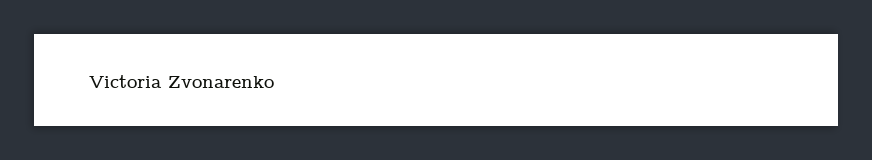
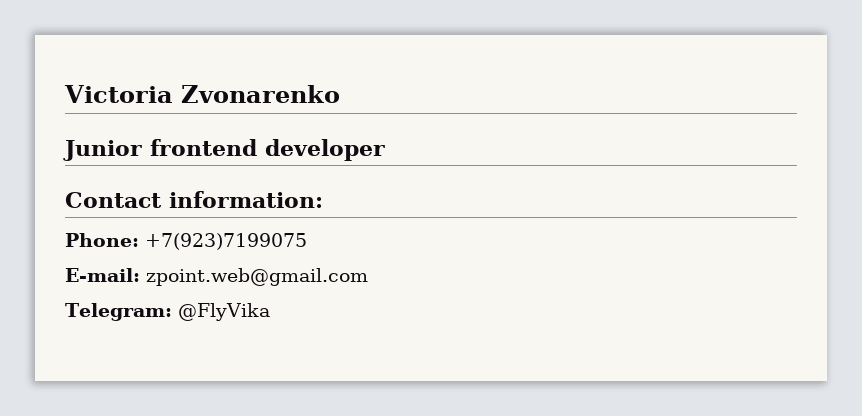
(274, 82) none -> [63,139,385,161] [65,191,323,208] [65,233,307,250] [65,268,368,286] [65,303,270,321] // Junior frontend developer // Contact information: // Phone: +7(923)7199075 // E-mail: zpoint.web@gmail.com // Telegram: @FlyVika

